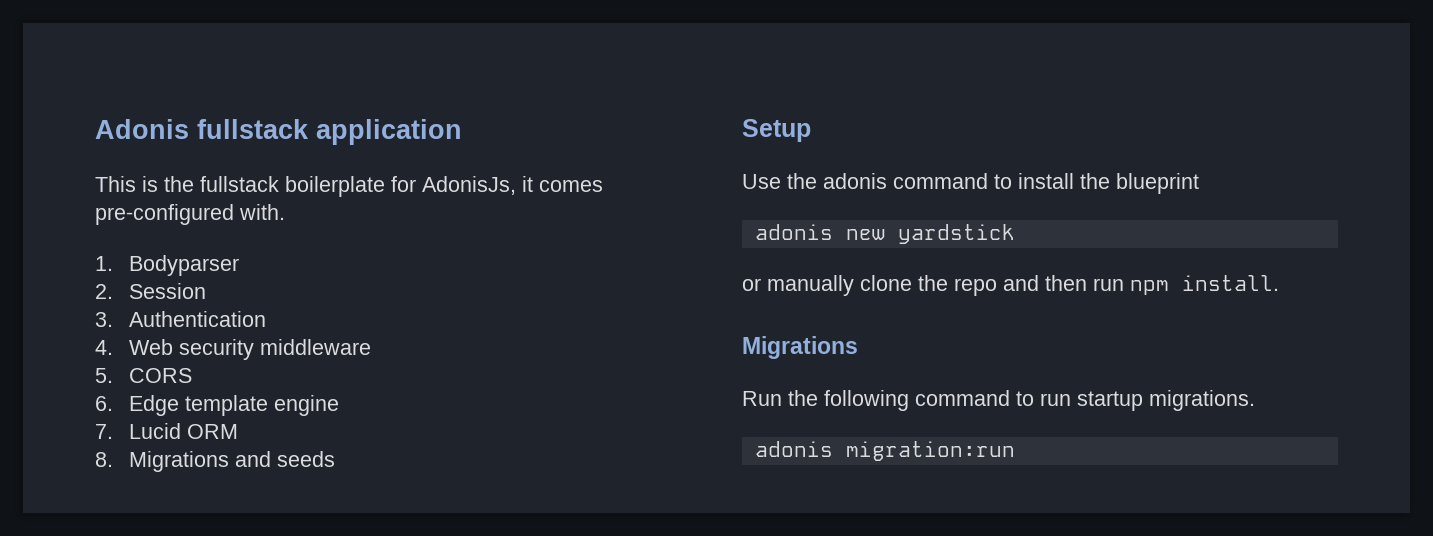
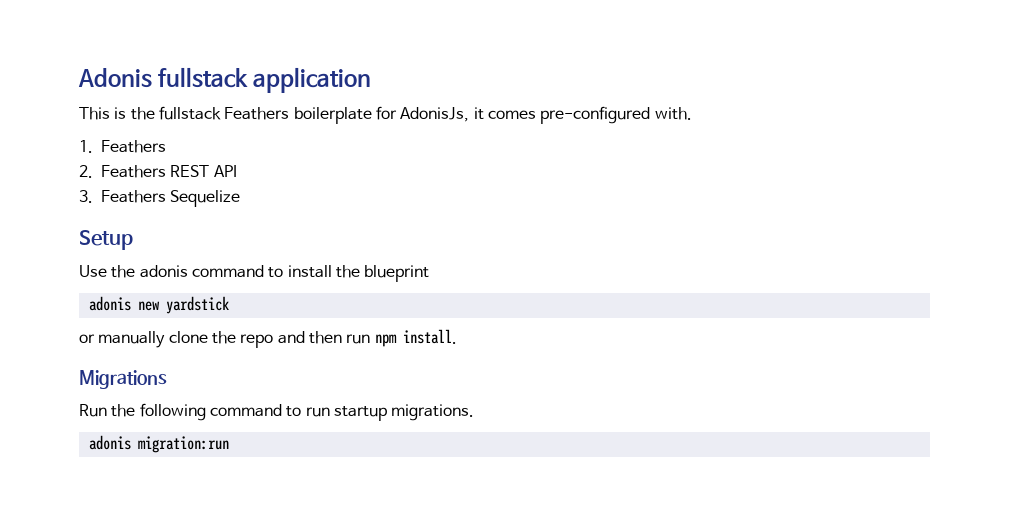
(279, 184) none -> [224,107,290,120] Feathers
[129,255,240,276] Bodyparser -> [101,140,166,153] Feathers
[129,283,207,299] [95,311,267,327] [95,339,372,360] [95,368,193,383] [95,395,340,416] [95,423,239,439] [95,451,336,472] Session // 3. Authentication // 4. Web security middleware // 5. CORS // 6. Edge template engine // 7. Lucid ORM // 8. Migrations and seeds -> [101,165,237,178] [79,190,241,207] Feathers REST API // 3. Feathers Sequelize

